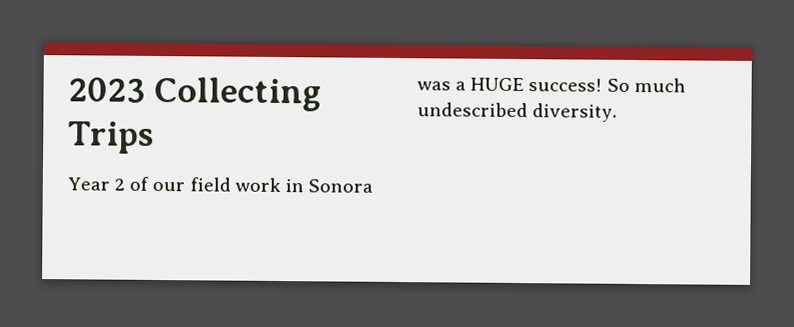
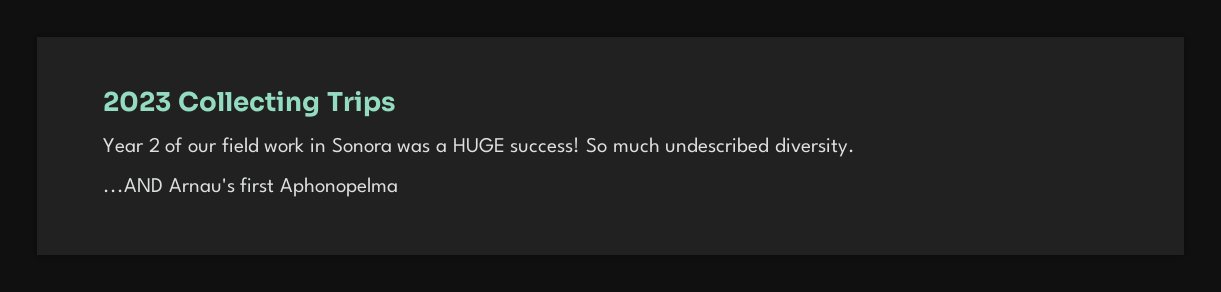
(618, 112) none -> [103,177,399,197] // ...AND Arnau's first Aphonopelma

